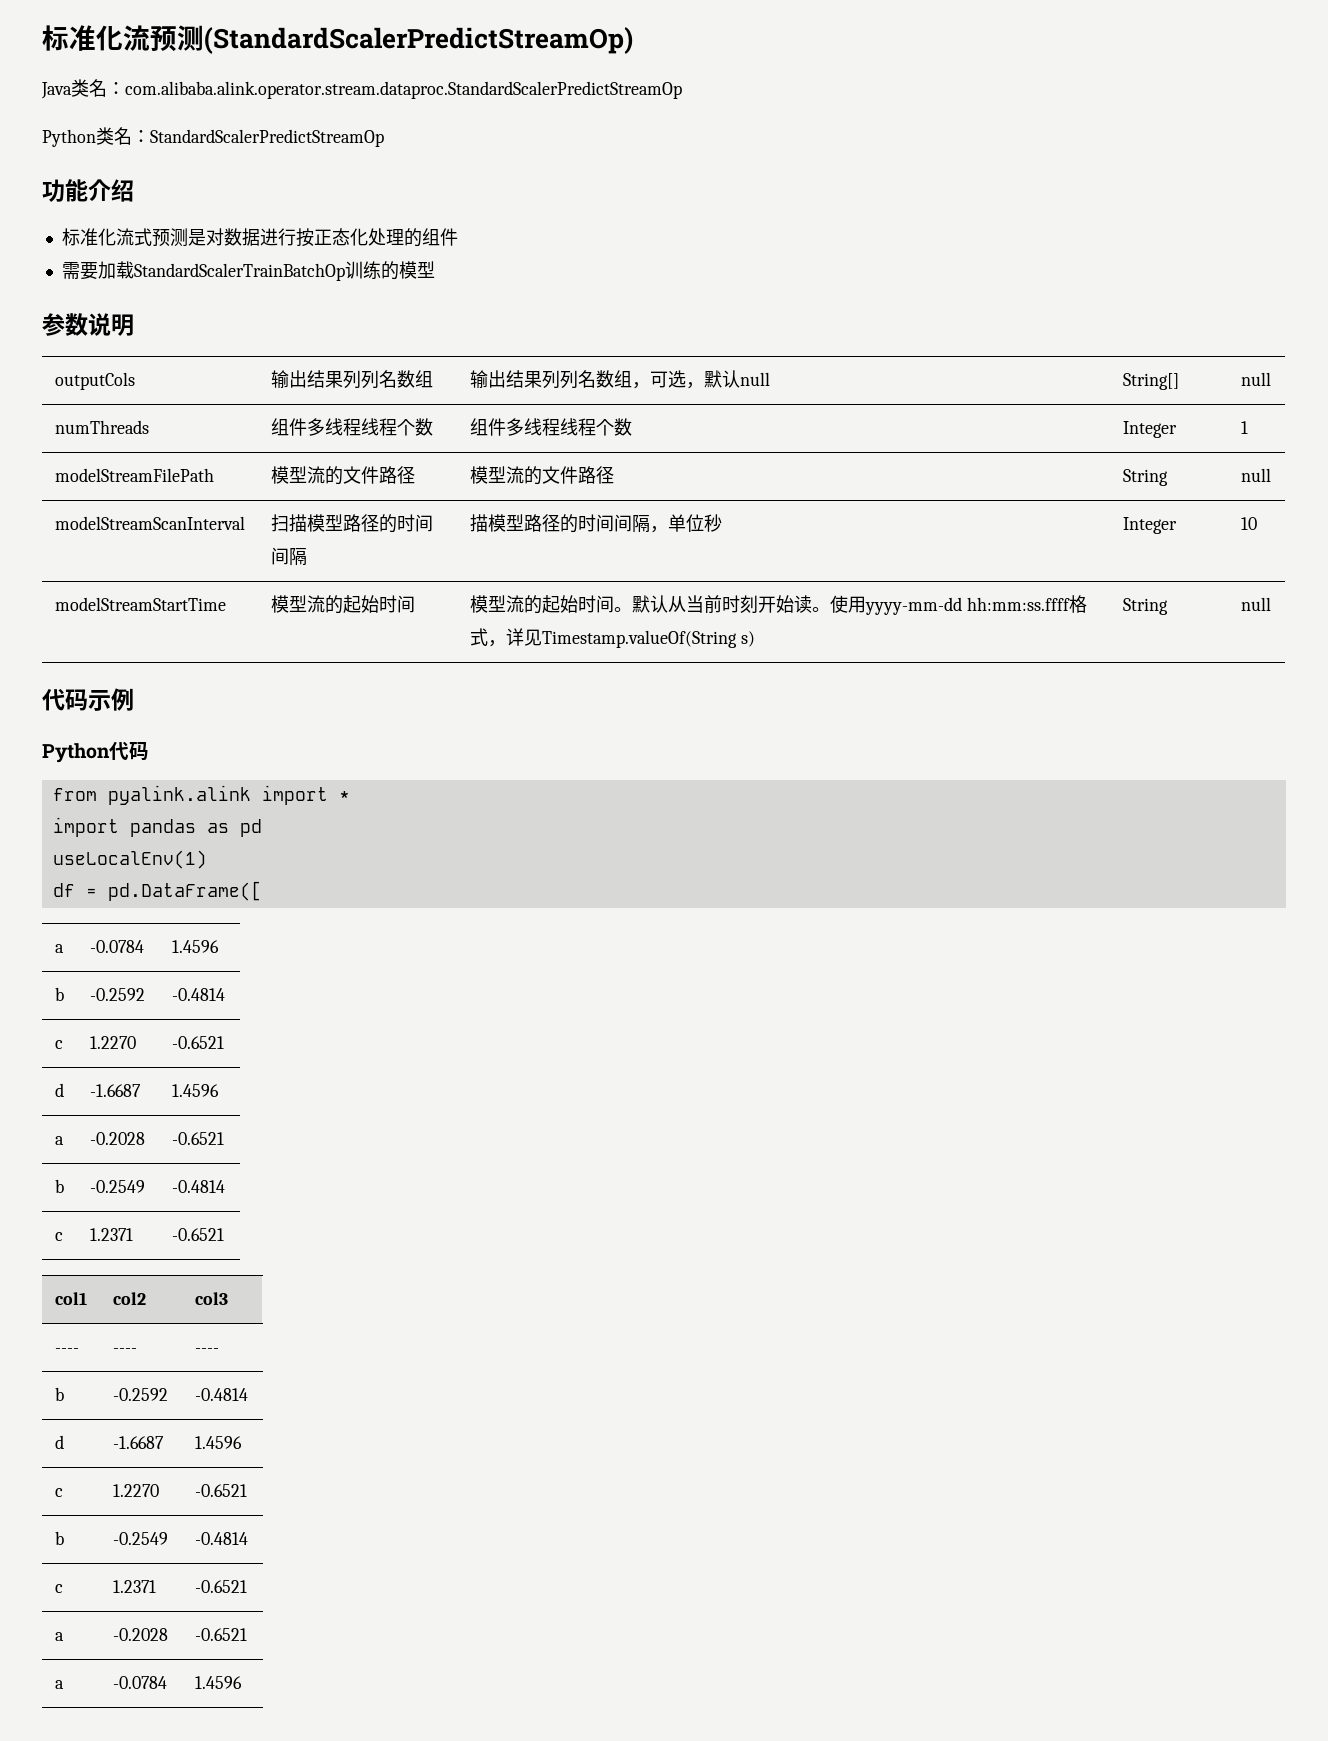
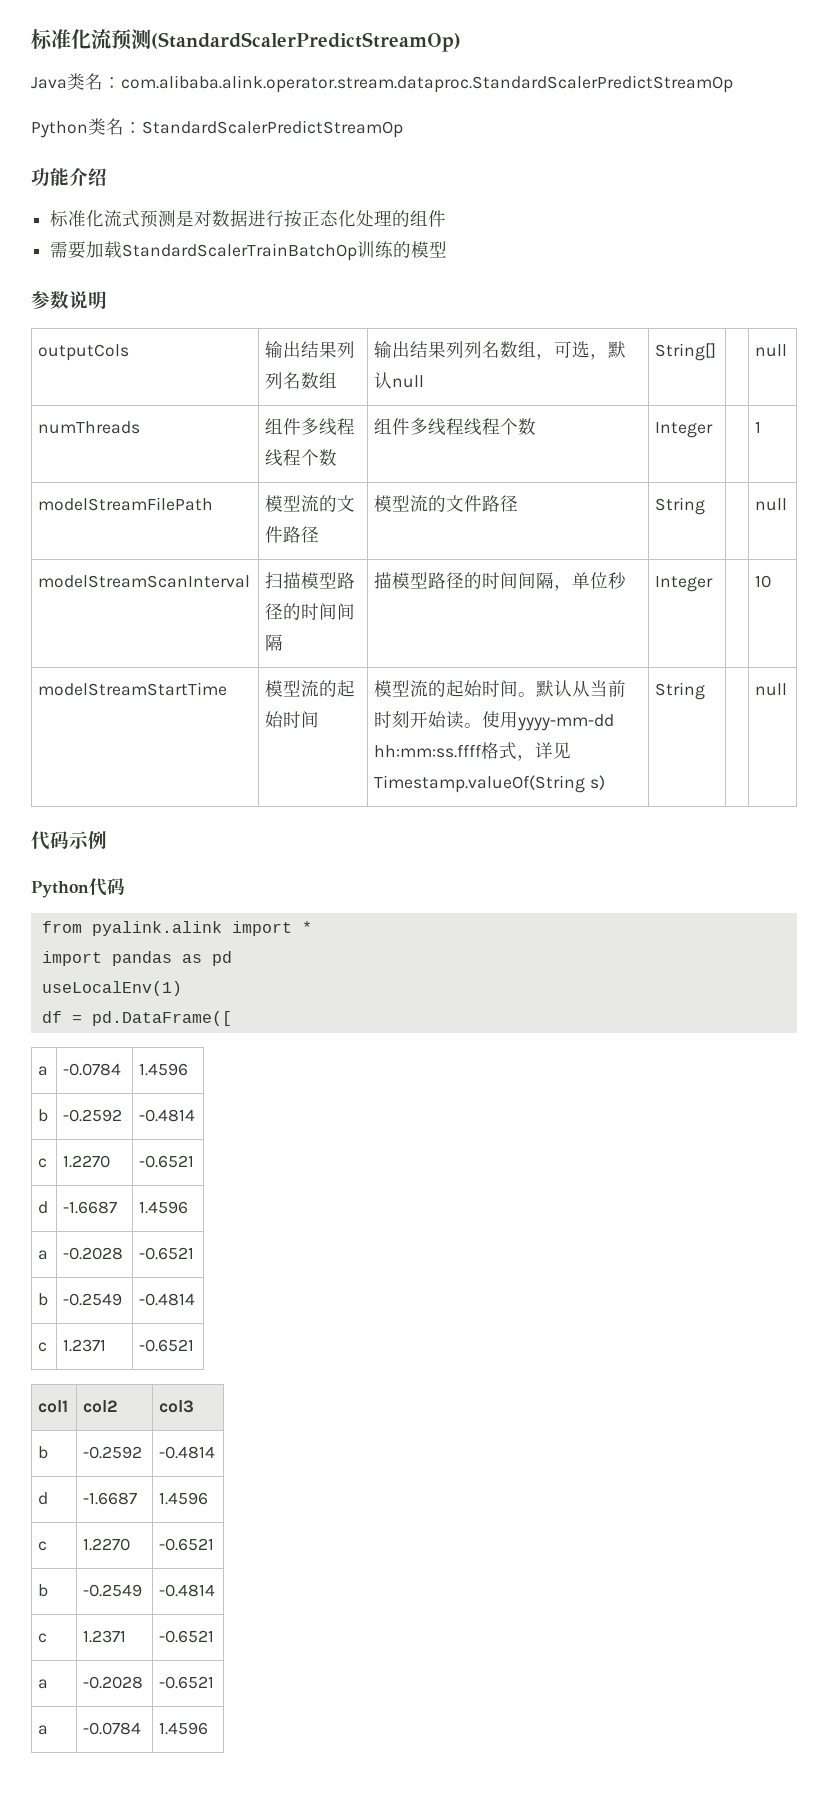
[54,1348,79,1353] [112,1348,137,1353] [194,1348,219,1353] // ---- | ---- | ---- -> (195, 1406) none

